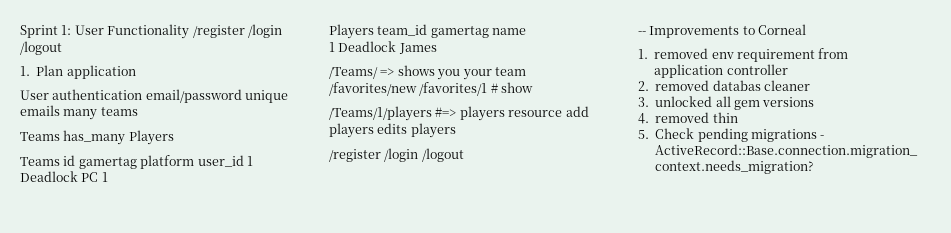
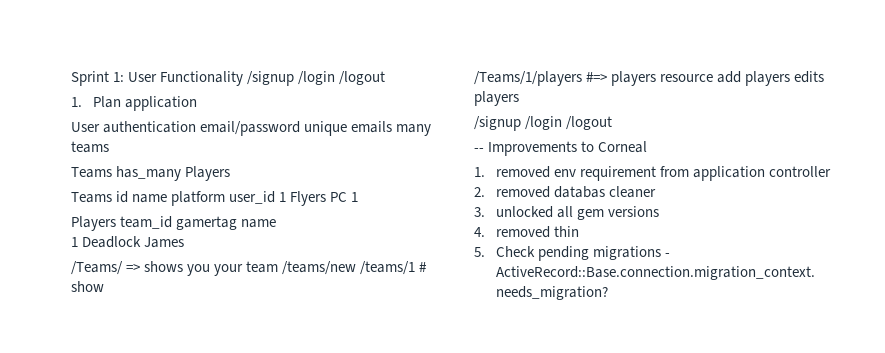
[192,25,245,38] /register -> [247,71,295,86] /signup
[78,157,137,169] gamertag -> [132,194,168,203] name
[20,171,78,182] Deadlock -> [290,191,327,206] Flyers
[329,82,488,96] /favorites/new /favorites/1 -> [282,261,416,275] /teams/new /teams/1
[329,149,381,162] /register -> [474,116,521,131] /signup

